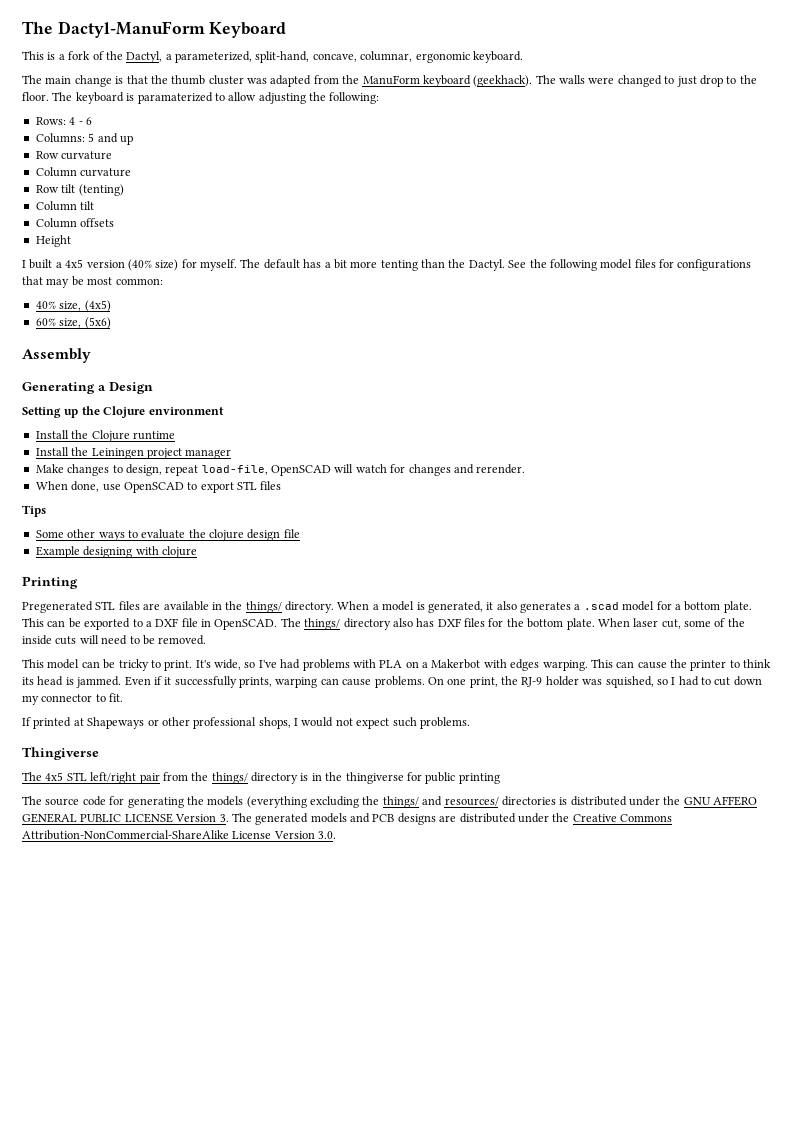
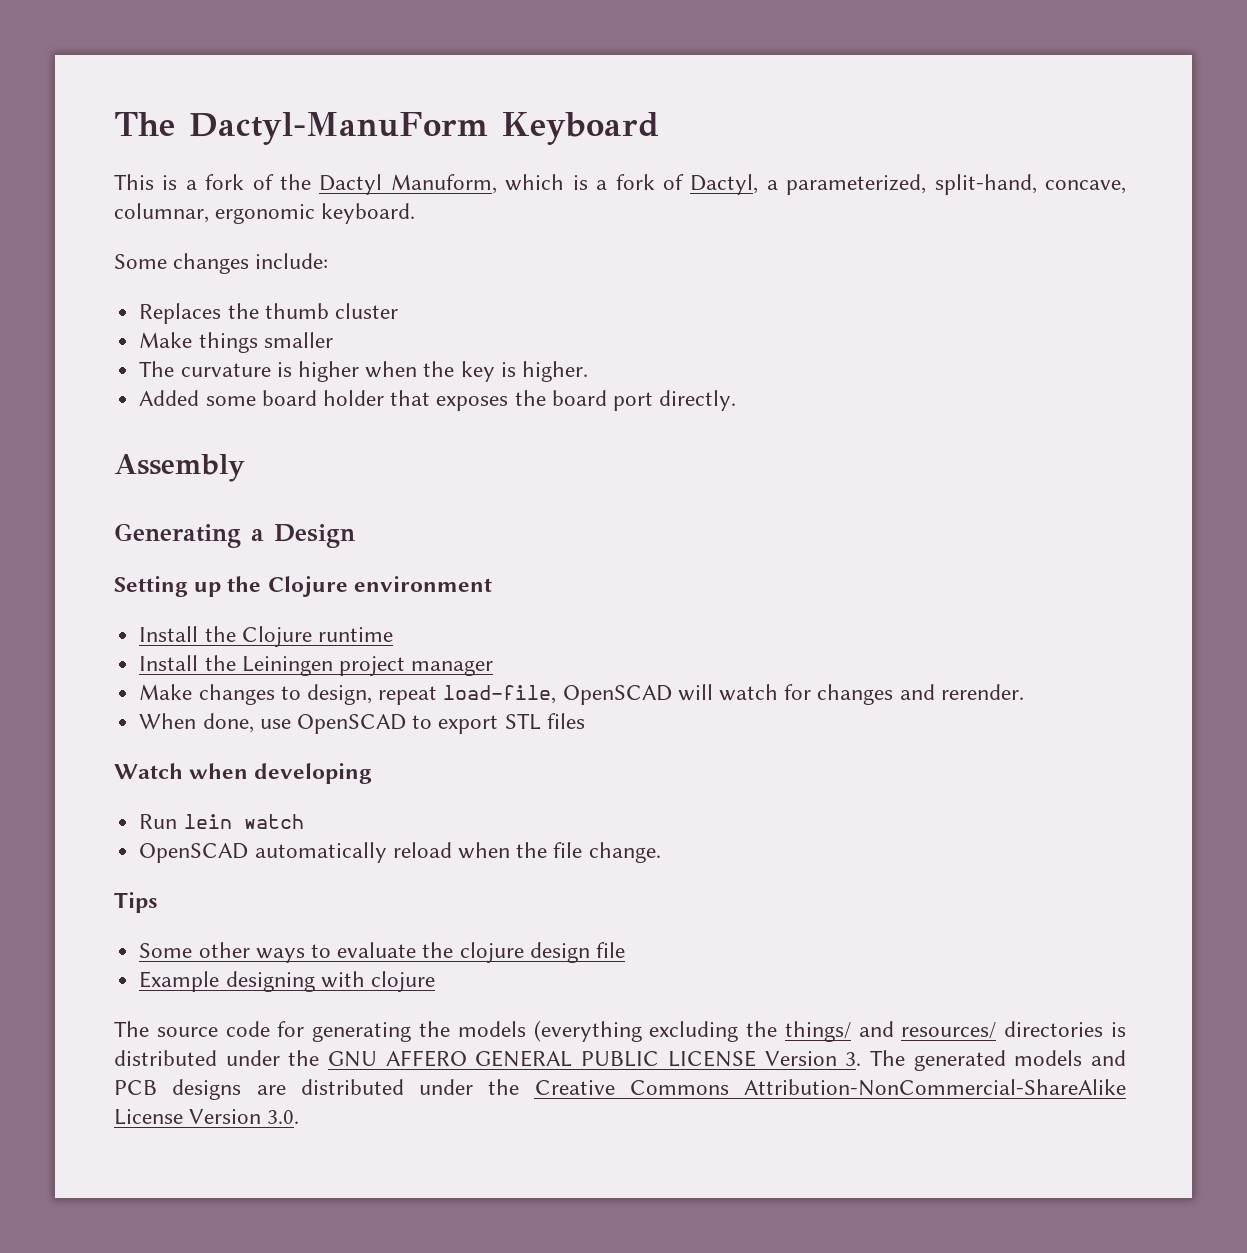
(123, 55) none -> [319,174,684,195] Dactyl Manuform, which is a fork of
[22,75,757,87] [22,92,380,104] [35,117,92,125] [35,133,133,145] [35,151,113,160] [35,167,132,177] [35,184,124,196] [35,201,95,211] [35,218,115,228] [35,235,71,247] [22,259,752,271] [22,276,163,288] [35,300,111,312] [35,317,111,329] The main change is that the thumb cluster was adapted from the ManuForm keyboard (geekhack). The walls were changed to just drop to the floor. The keyboard is paramaterized to allow adjusting the following: // Rows: 4 - 6 // Columns: 5 and up // Row curvature // Column curvature // Row tilt (tenting) // Column tilt // Column offsets // Height // I built a 4x5 version (40% size) for myself. The default has a bit more tenting than the Dactyl. See the following model files for configurations that may be most common: // 40% size, (4x5) // 60% size, (5x6) -> [114,253,329,274] [139,303,398,324] [139,332,333,353] [139,361,588,382] [139,390,737,411] Some changes include: // Replaces the thumb cluster // Make things smaller // The curvature is higher when the key is higher. // Added some board holder that exposes the board port directly.
(282, 485) none -> [114,763,373,784] [139,814,304,829] [139,842,661,863] // Watch when developing // Run lein watch // OpenSCAD automatically reload when the file change.
[22,576,78,589] [22,601,752,613] [22,618,745,630] [22,635,207,645] [22,659,772,671] [22,676,762,688] [22,693,124,705] [22,717,470,729] [22,747,99,760] [22,772,500,784] // Printing // Pregenerated STL files are available in the things/ directory. When a model is generated, it also generates a .scad model for a bottom plate. This can be exported to a DXF file in OpenSCAD. The things/ directory also has DXF files for the bottom plate. When laser cut, some of the inside cuts will need to be removed. // This model can be tricky to print. It's wide, so I've had problems with PLA on a Makerbot with edges warping. This can cause the printer to think its head is jammed. Even if it successfully prints, warping can cause problems. On one print, the RJ-9 holder was squished, so I had to cut down my connector to fit. // If printed at Shapeways or other professional shops, I would not expect such problems. // Thingiverse // The 4x5 STL left/right pair from the things/ directory is in the thingiverse for public printing -> (435, 981) none

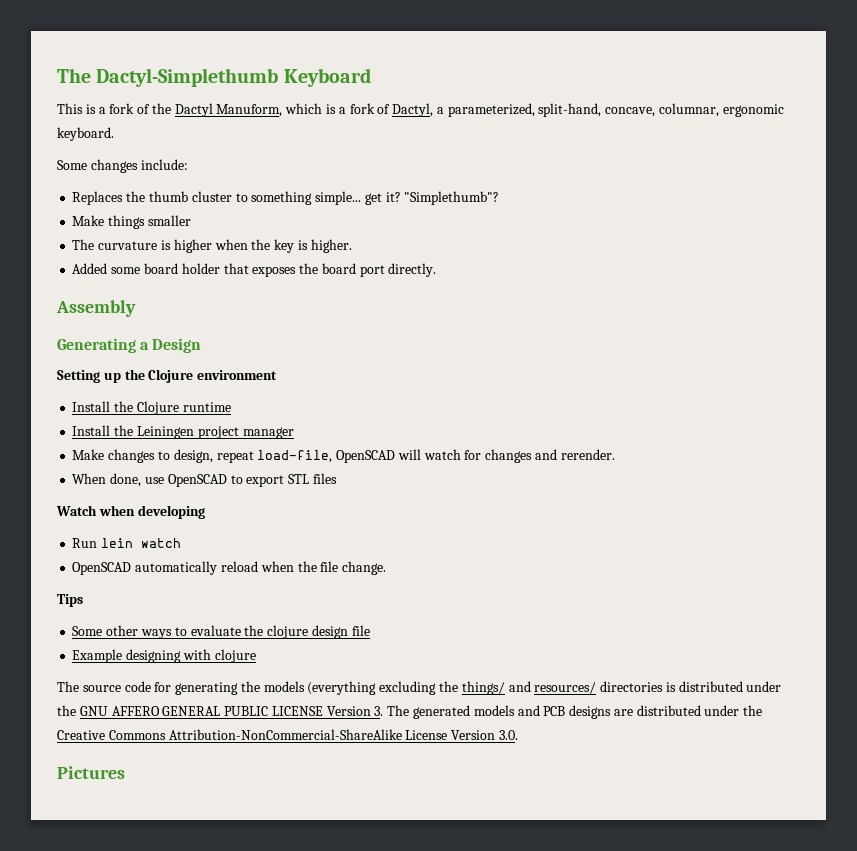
[114,112,488,145] The Dactyl-ManuForm -> [57,68,279,87] The Dactyl-Simplethumb
(398, 311) none -> [235,191,500,205] to something simple... get it? "Simplethumb"?
(300, 1117) none -> [57,766,125,779] // Pictures

